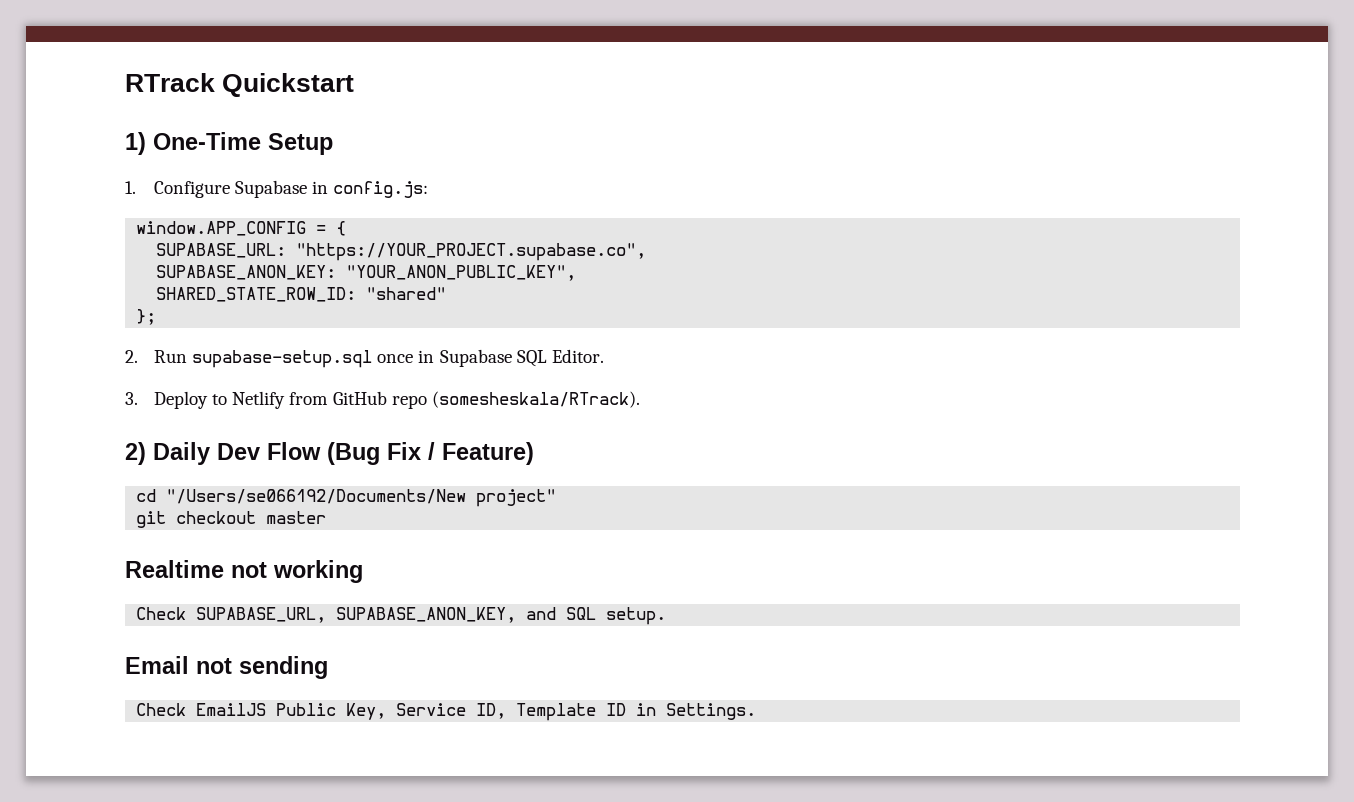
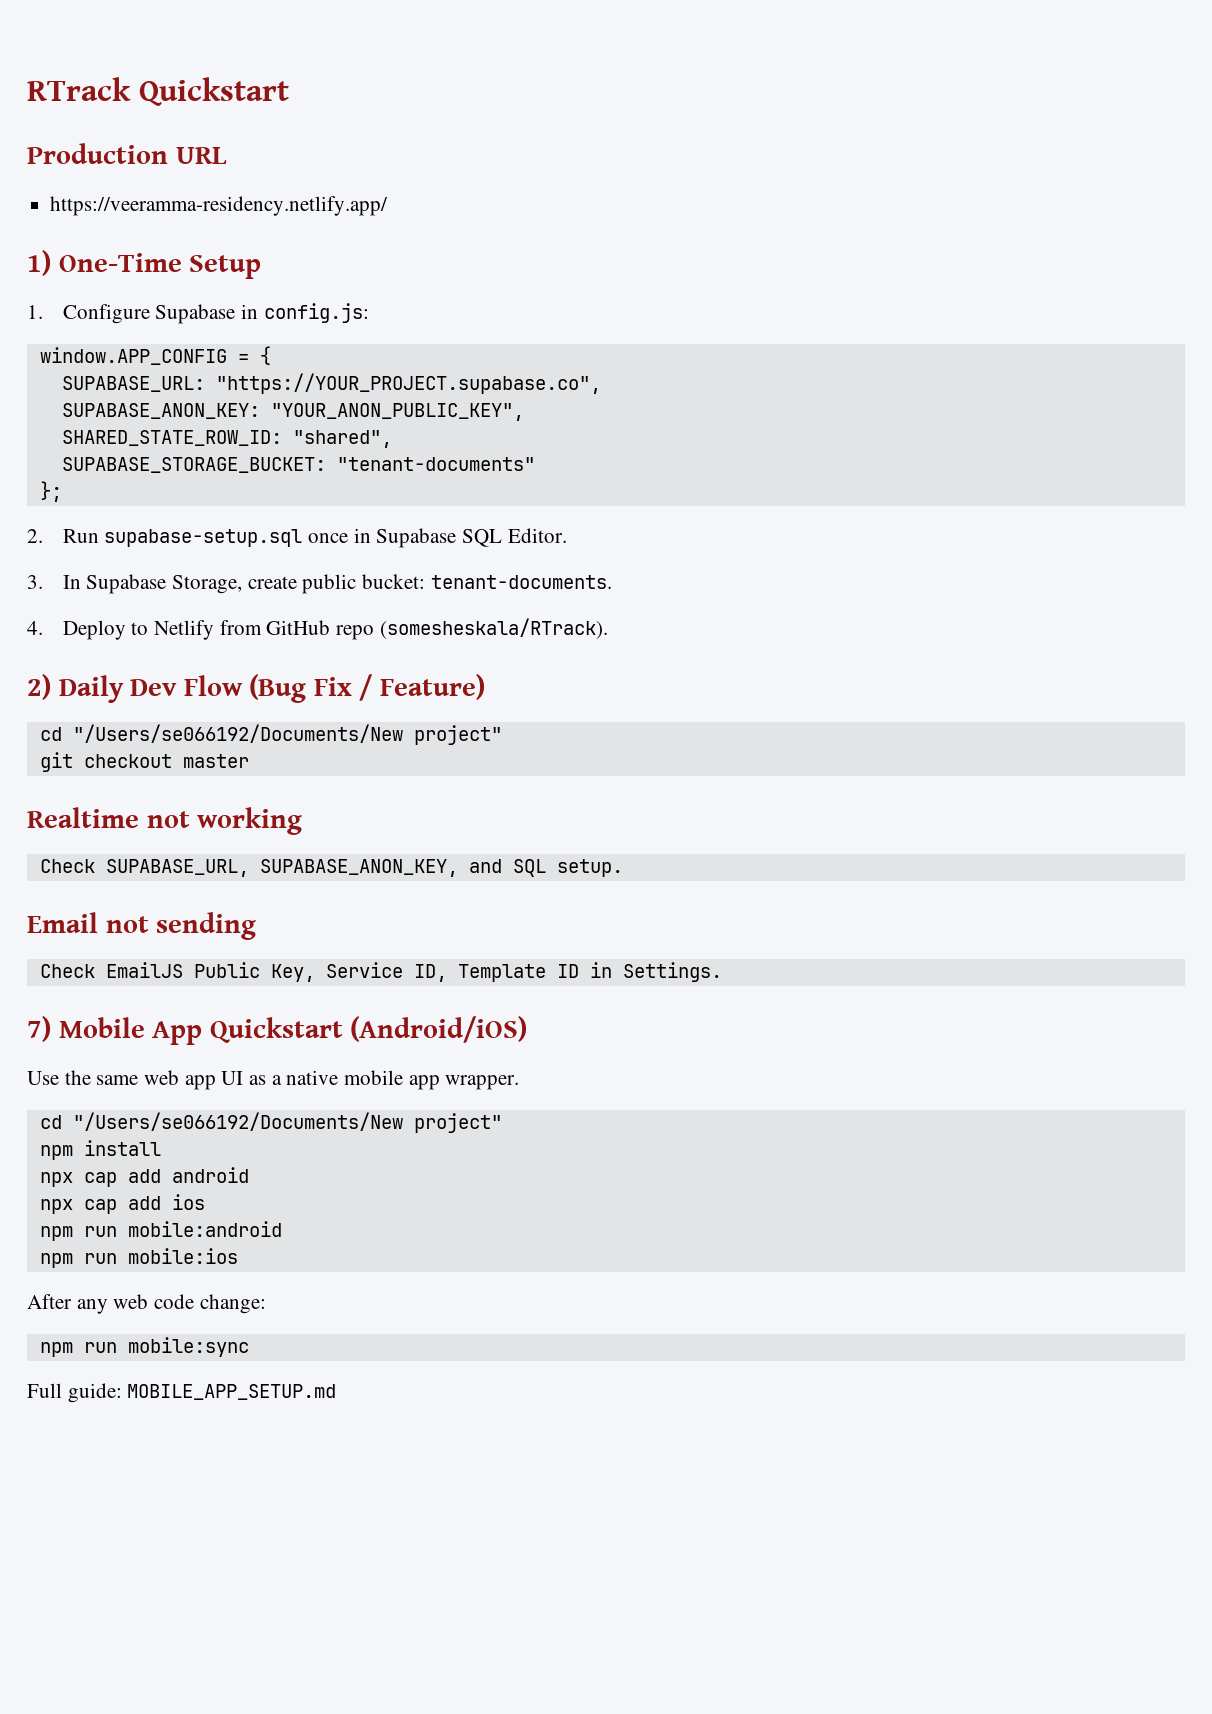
(355, 85) none -> [27,143,227,164] [50,196,389,216] // Production URL // https://veeramma-residency.netlify.app/
[366,287,447,300] "shared" -> [292,430,392,448] [61,457,535,473] "shared", // SUPABASE_STORAGE_BUCKET: "tenant-documents"
(138, 398) none -> [62,574,612,594] [27,621,43,635] In Supabase Storage, create public bucket: tenant-documents. // 4.
(757, 711) none -> [27,1016,528,1045] [27,1070,520,1090] [39,1112,502,1133] [39,1140,161,1160] [39,1167,249,1187] [39,1194,205,1214] [39,1221,282,1241] [39,1248,238,1268] [27,1294,266,1314] [39,1337,249,1357] [27,1383,337,1403] // 7) Mobile App Quickstart (Android/iOS) // Use the same web app UI as a native mobile app wrapper. // cd "/Users/se066192/Documents/New project" // npm install // npx cap add android // npx cap add ios // npm run mobile:android // npm run mobile:ios // After any web code change: // npm run mobile:sync // Full guide: MOBILE_APP_SETUP.md

